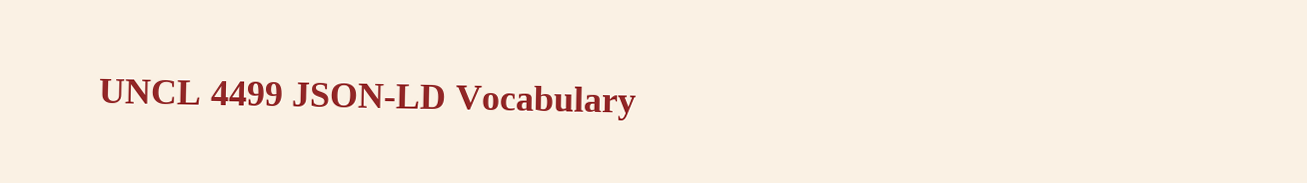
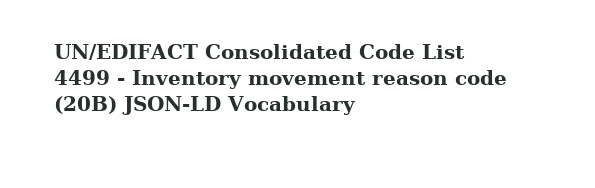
[98,78,284,107] UNCL 4499 -> [54,44,465,60] [54,70,507,89] [54,96,117,114] UN/EDIFACT Consolidated Code List 4499 - Inventory movement reason code (20B)

